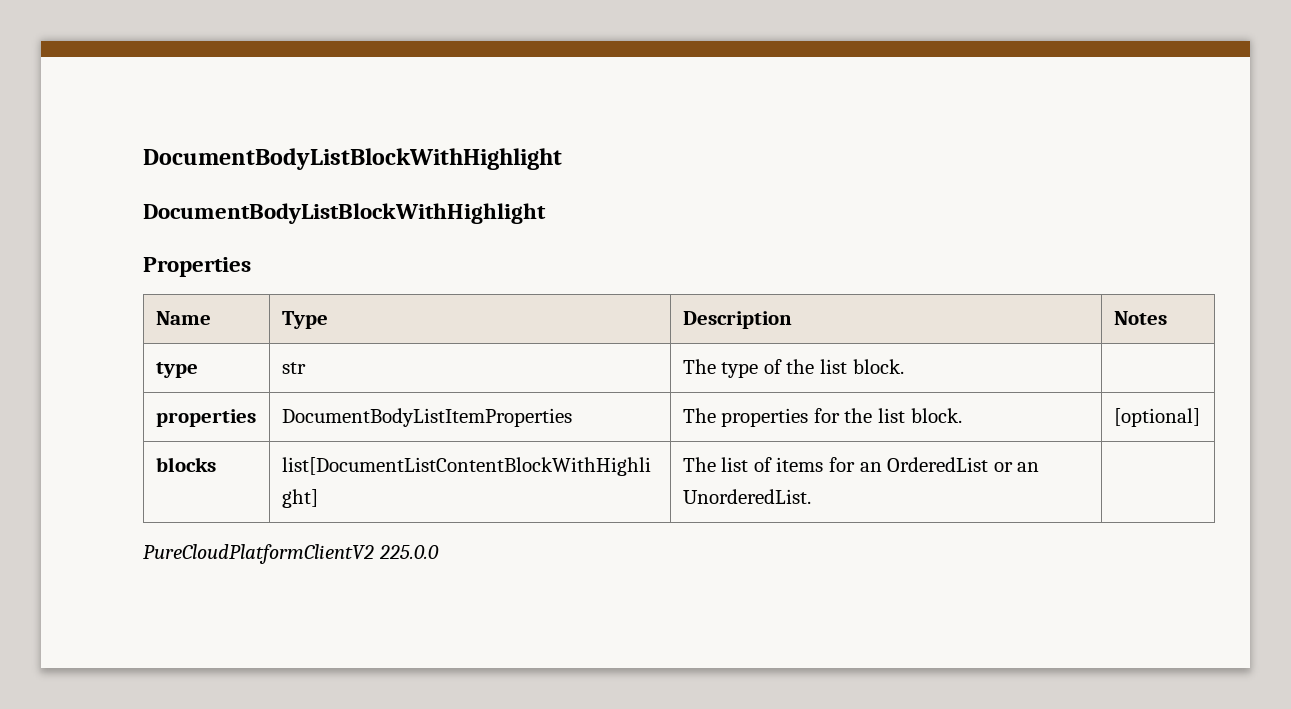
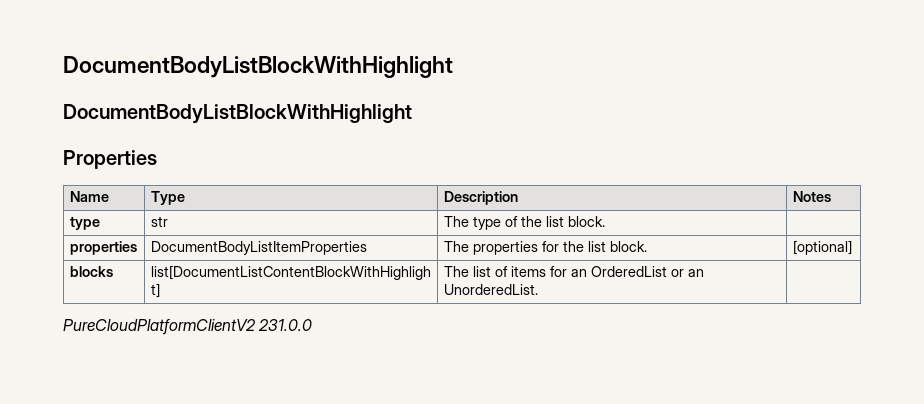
[378,545,439,559] 225.0.0 -> [258,319,313,331] 231.0.0

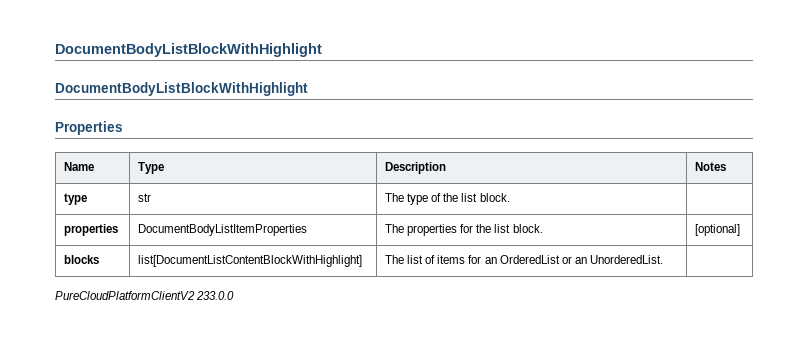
[258,319,313,331] 231.0.0 -> [196,291,235,300] 233.0.0

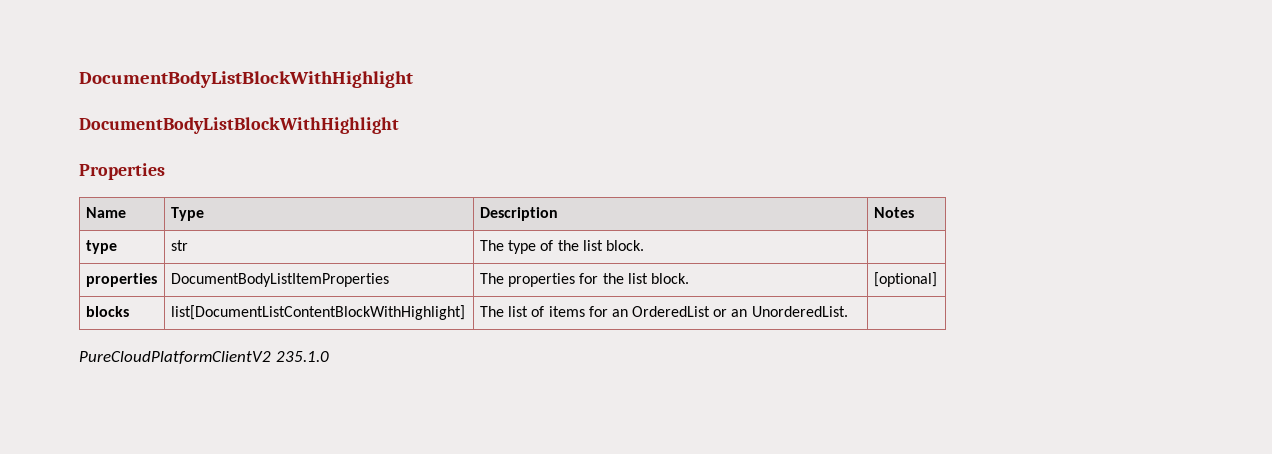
[196,291,235,300] 233.0.0 -> [275,351,329,362] 235.1.0

